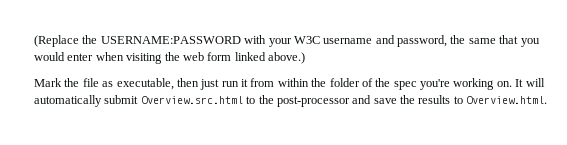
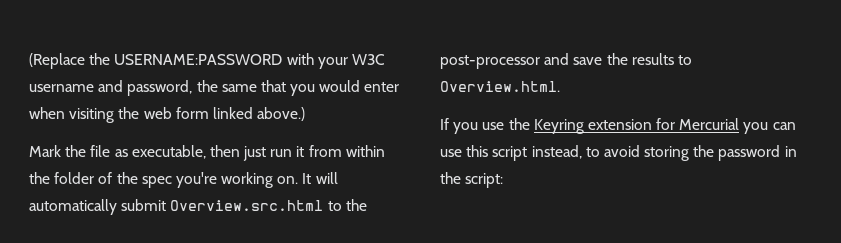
(548, 100) none -> [440,118,796,134] [440,145,797,161] [440,172,504,188] // If you use the Keyring extension for Mercurial you can use this script instead, to avoid storing the password in the script:

